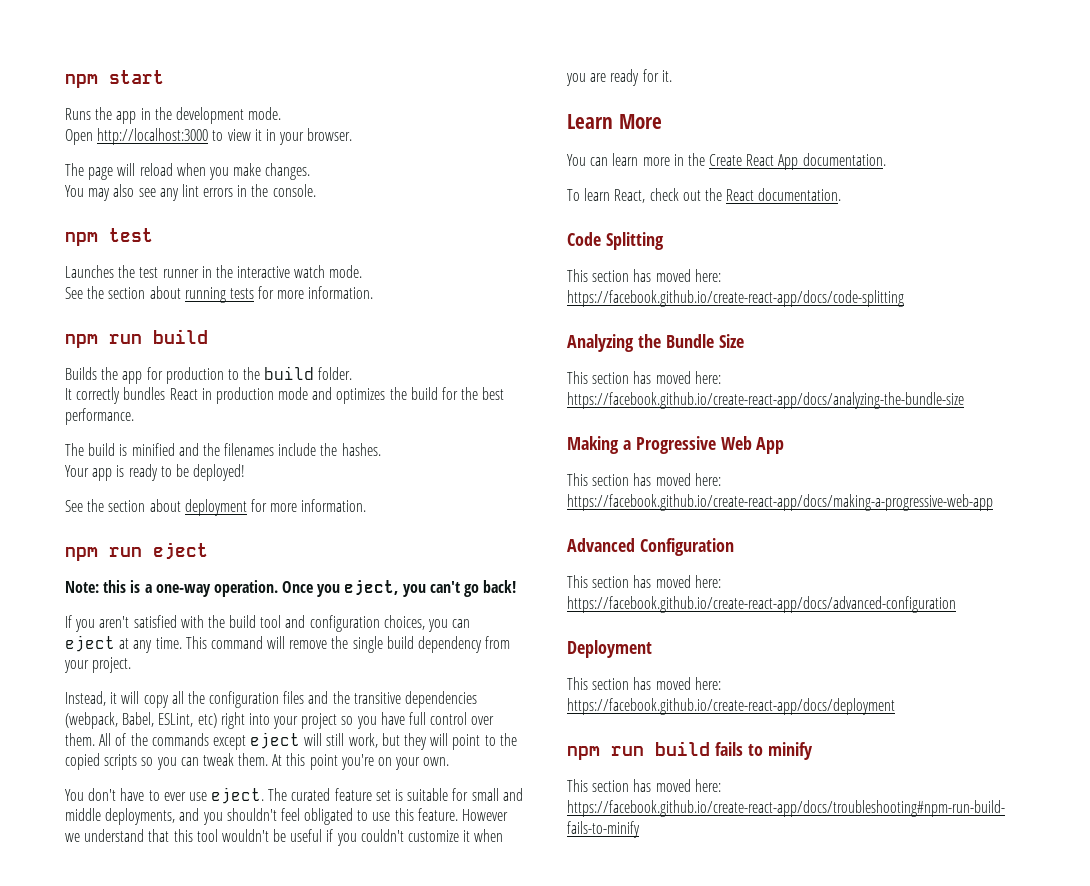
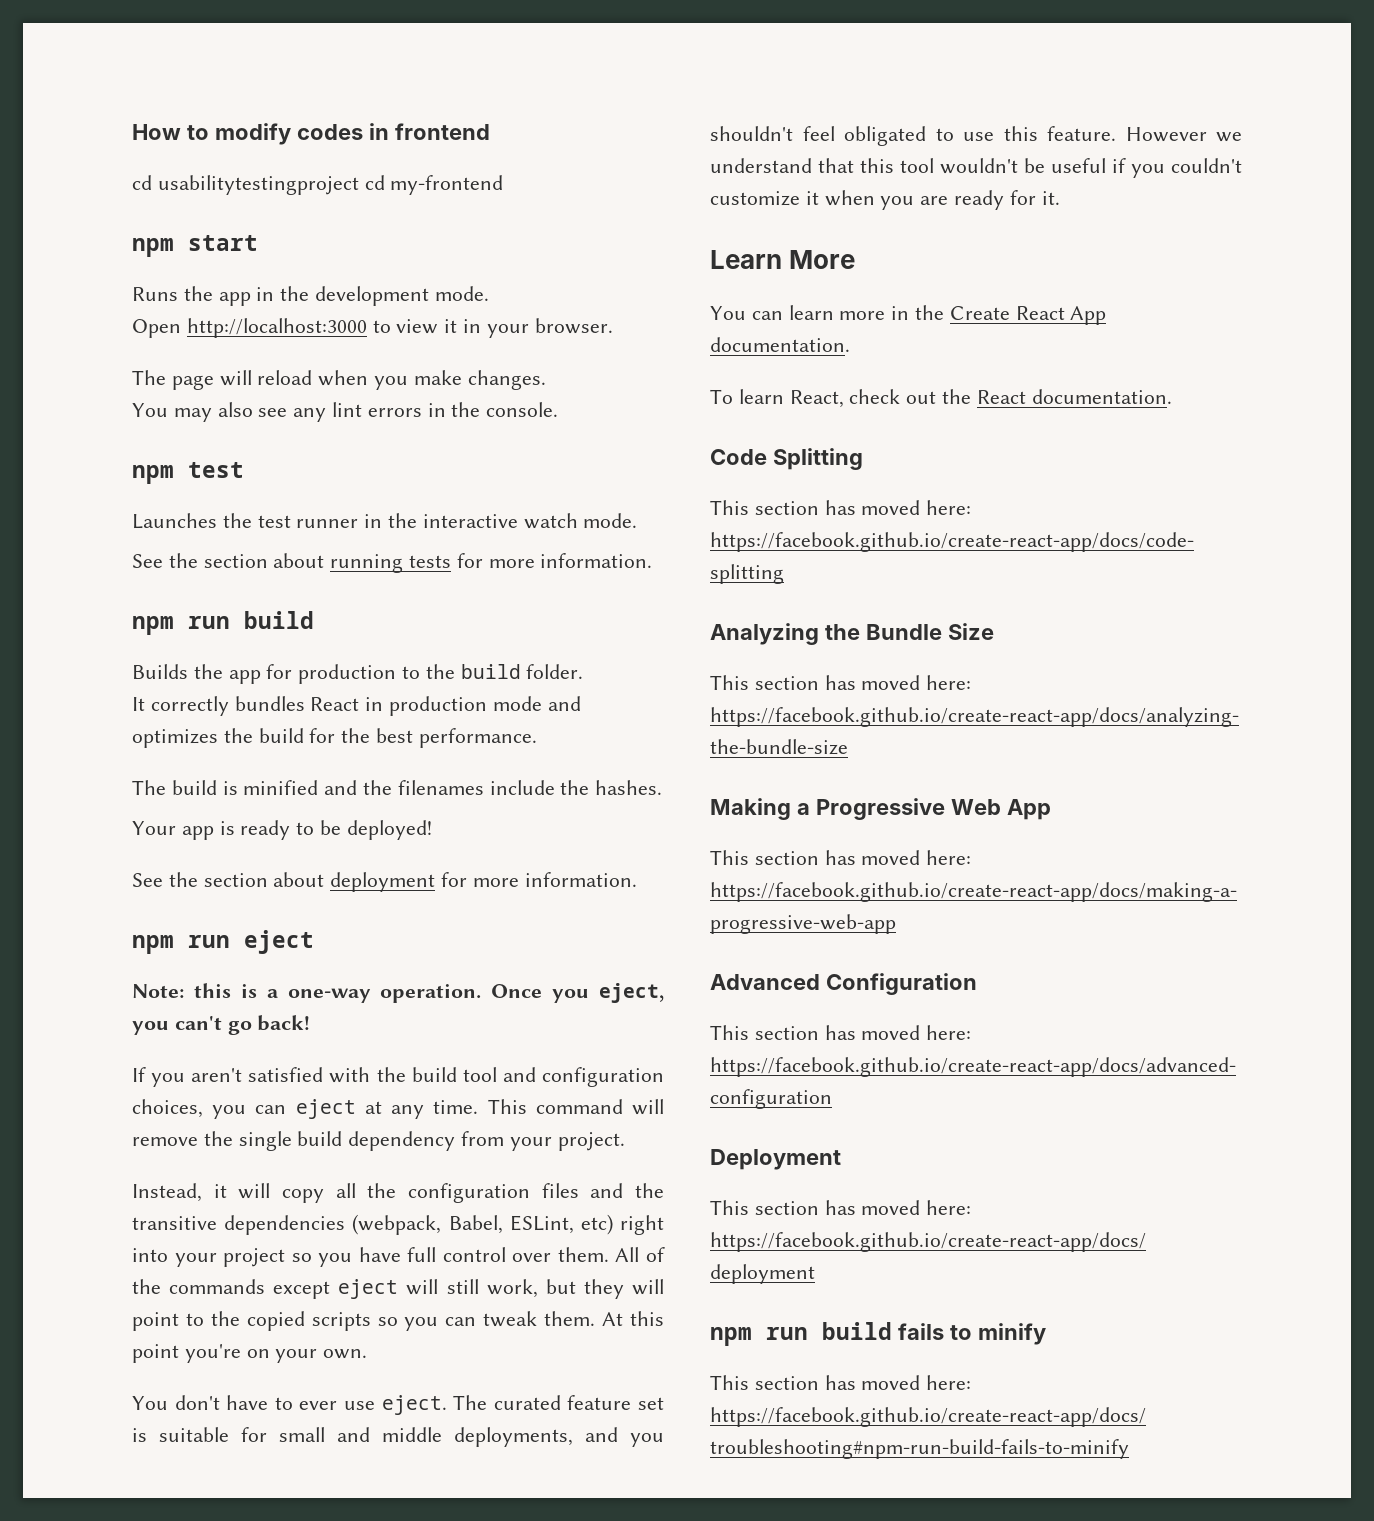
(65, 81) none -> [132,123,490,145] [132,175,504,195] How to modify codes in frontend // cd usabilitytestingproject cd my-frontend //

